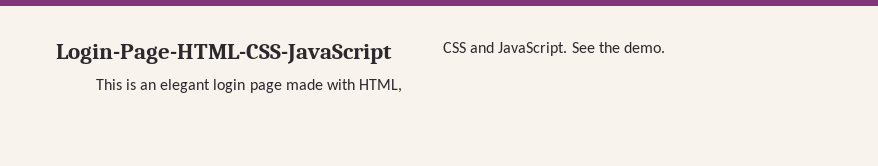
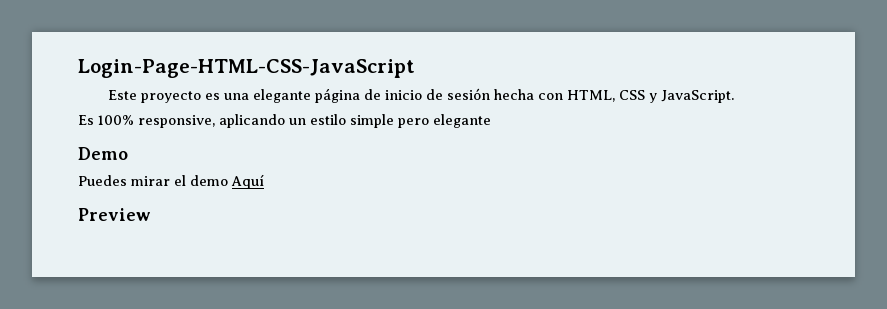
[95,79,355,93] This is an elegant login page made with -> [107,88,563,103] Este proyecto es una elegante página de inicio de sesión hecha con
[470,42,495,53] and -> [648,93,657,103] y
[571,42,665,53] See the demo. -> [78,114,491,128] [78,147,128,160] [78,174,264,189] [78,208,151,221] // Es 100% responsive, aplicando un estilo simple pero elegante // Demo // Puedes mirar el demo Aquí // Preview

